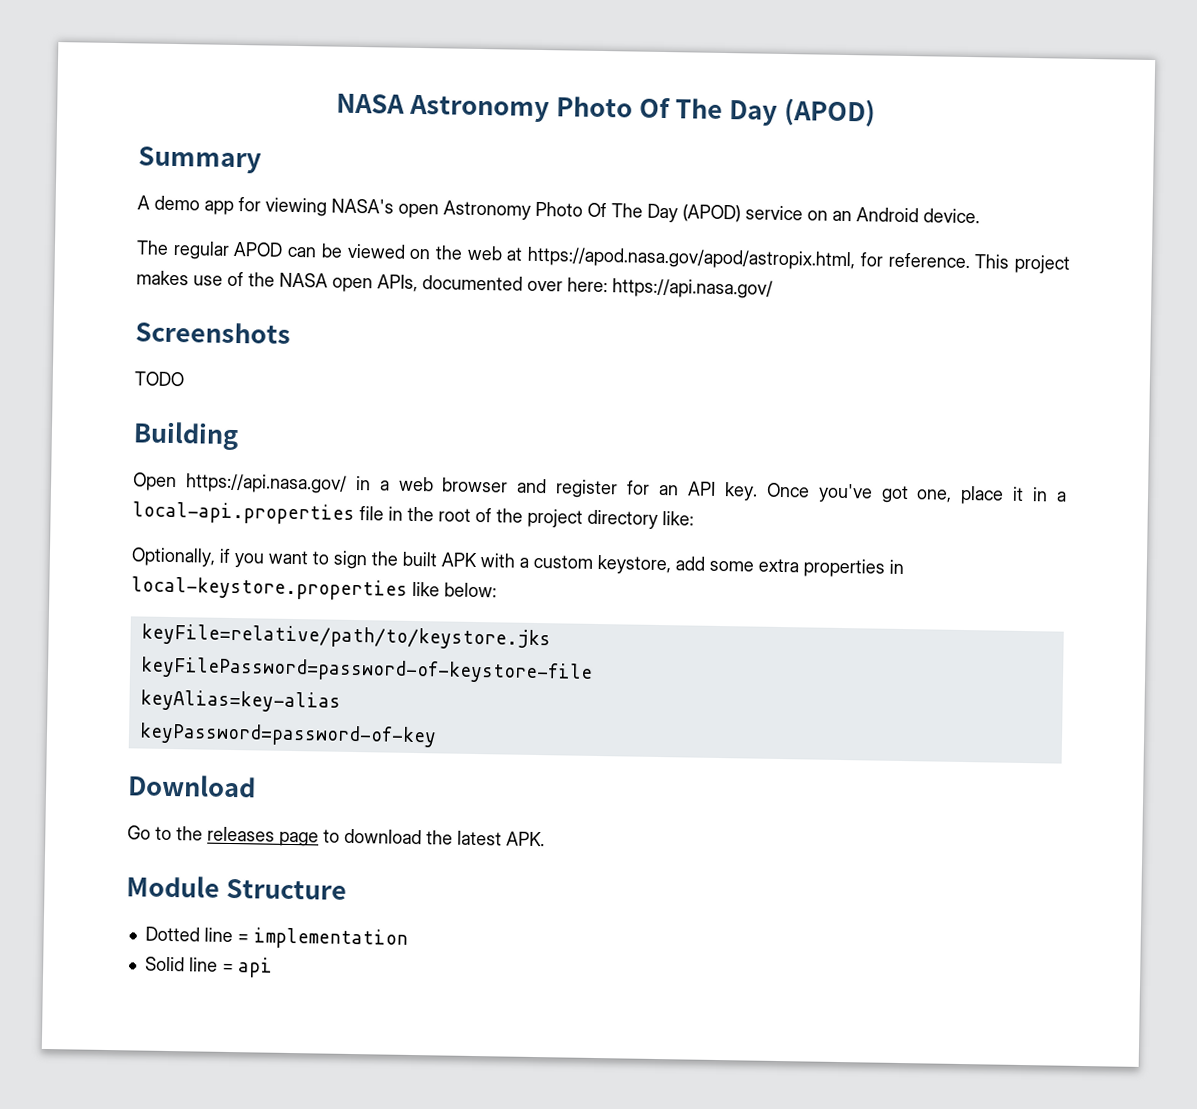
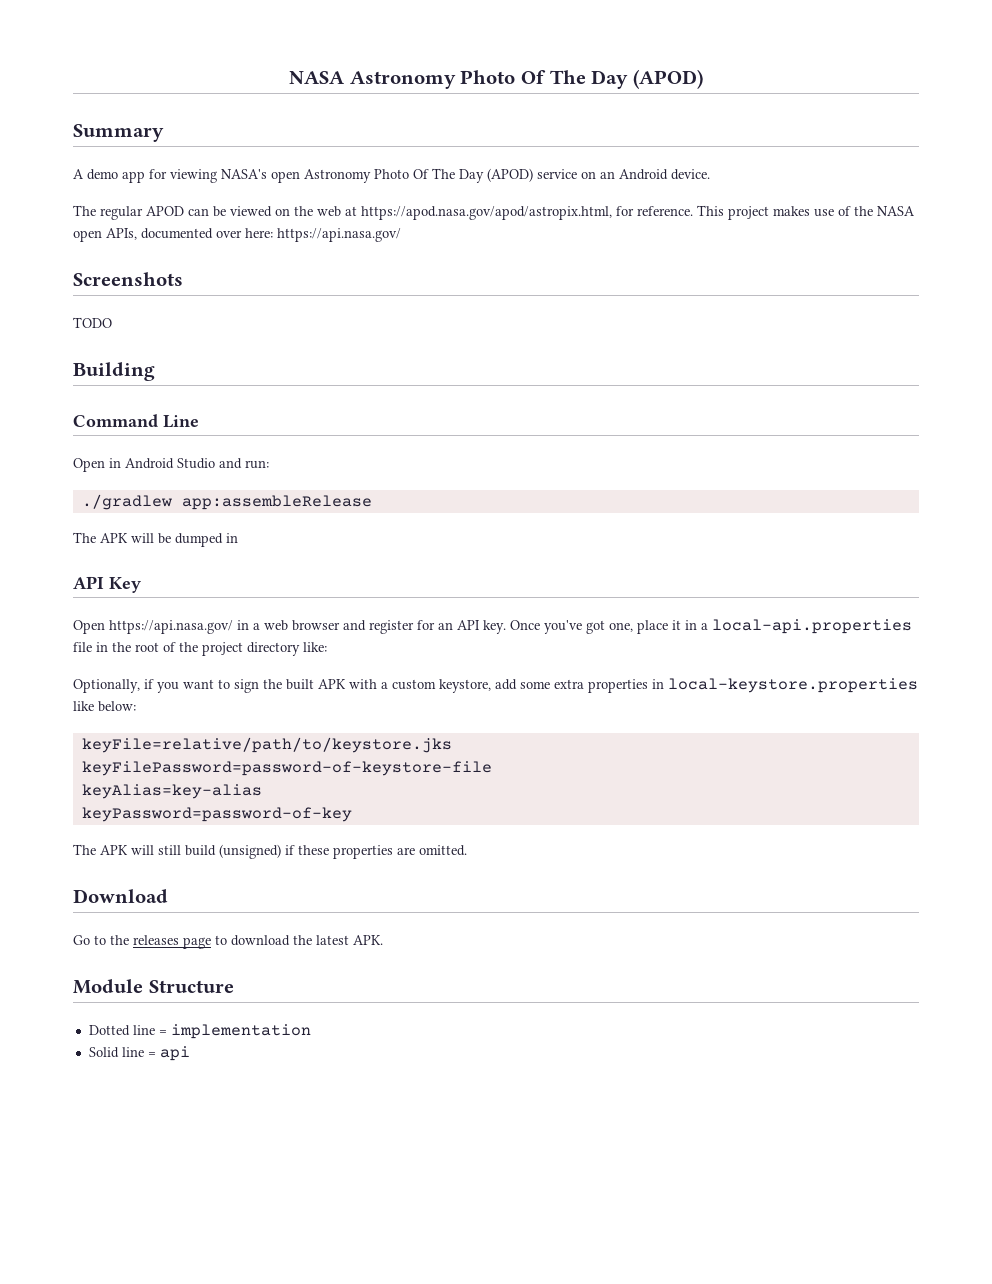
(239, 436) none -> [73,414,199,428] [73,458,269,472] [81,494,372,510] [73,532,238,547] [73,576,141,593] // Command Line // Open in Android Studio and run: // ./gradlew app:assembleRelease // The APK will be dumped in // API Key
(437, 735) none -> [73,844,467,859] // The APK will still build (unsigned) if these properties are omitted.

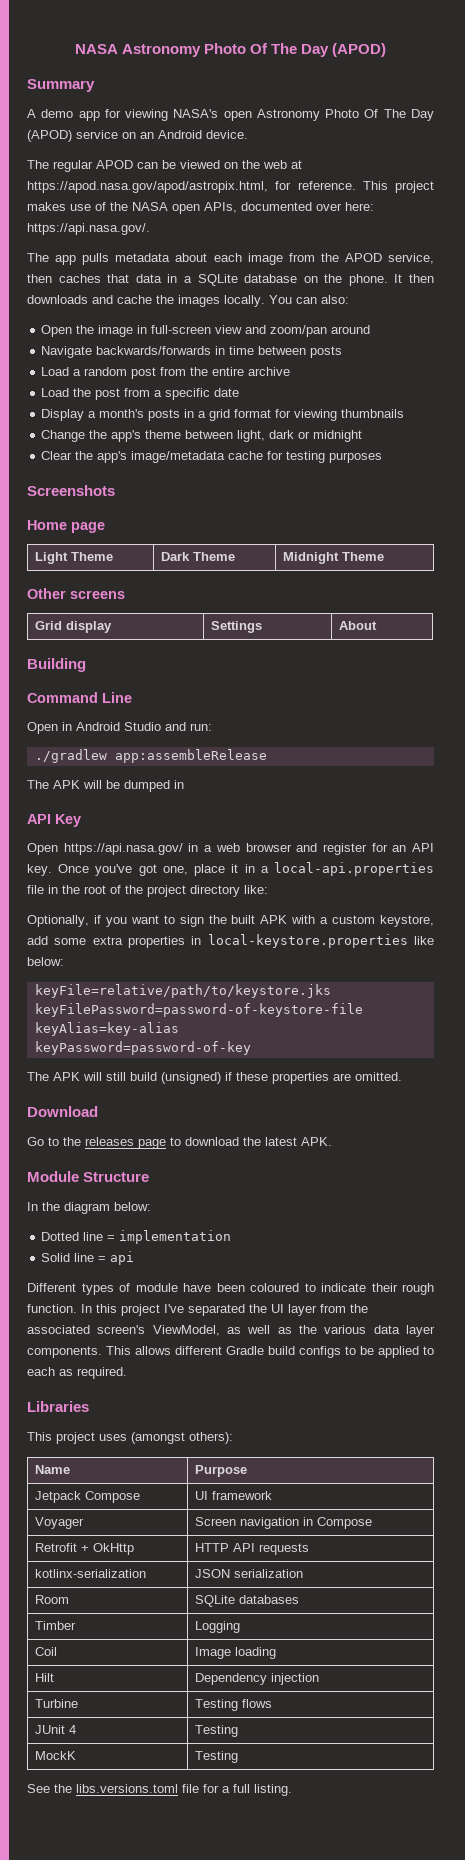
[277,228,401,242] [73,272,183,286] [73,317,112,328] https://api.nasa.gov/ // Screenshots // TODO -> [27,223,150,235] [27,253,435,265] [27,274,434,286] [27,295,349,307] [41,325,371,337] [41,346,343,358] [41,367,291,379] [41,388,240,400] [41,409,405,421] [41,430,363,442] [41,451,383,463] [27,485,115,496] [27,520,105,533] [34,552,113,564] [160,552,235,561] [282,552,384,564] [27,588,125,599] [34,621,112,633] [210,621,262,633] [338,621,377,630] https://api.nasa.gov/. // The app pulls metadata about each image from the APOD service, then caches that data in a SQLite database on the phone. It then downloads and cache the images locally. You can also: // Open the image in full-screen view and zoom/pan around // Navigate backwards/forwards in time between posts // Load a random post from the entire archive // Load the post from a specific date // Display a month's posts in a grid format for viewing thumbnails // Change the app's theme between light, dark or midnight // Clear the app's image/metadata cache for testing purposes // Screenshots // Home page // Light Theme | Dark Theme | Midnight Theme // Other screens // Grid display | Settings | About
(234, 986) none -> [27,1202,151,1214] // In the diagram below:
(190, 1053) none -> [27,1283,434,1295] [27,1304,368,1316] [27,1325,435,1337] [27,1346,434,1358] [27,1367,127,1379] [27,1401,89,1412] [27,1432,233,1444] [34,1465,70,1474] [194,1465,247,1477] [34,1491,140,1503] [194,1491,272,1500] [34,1517,84,1529] [194,1517,372,1529] [34,1543,134,1555] [194,1543,309,1555] [34,1569,146,1578] [194,1569,303,1578] [34,1595,69,1604] [194,1595,299,1607] [34,1621,76,1630] [194,1621,240,1633] [34,1647,57,1656] [194,1647,276,1659] [34,1673,54,1682] [194,1673,319,1685] [34,1699,78,1708] [194,1699,272,1711] [34,1725,76,1734] [194,1725,238,1737] [34,1751,76,1760] [194,1751,238,1763] [27,1784,292,1796] // Different types of module have been coloured to indicate their rough function. In this project I've separated the UI layer from the associated screen's ViewModel, as well as the various data layer components. This allows different Gradle build configs to be applied to each as required. // Libraries // This project uses (amongst others): // Name | Purpose // Jetpack Compose | UI framework // Voyager | Screen navigation in Compose // Retrofit + OkHttp | HTTP API requests // kotlinx-serialization | JSON serialization // Room | SQLite databases // Timber | Logging // Coil | Image loading // Hilt | Dependency injection // Turbine | Testing flows // JUnit 4 | Testing // MockK | Testing // See the libs.versions.toml file for a full listing.

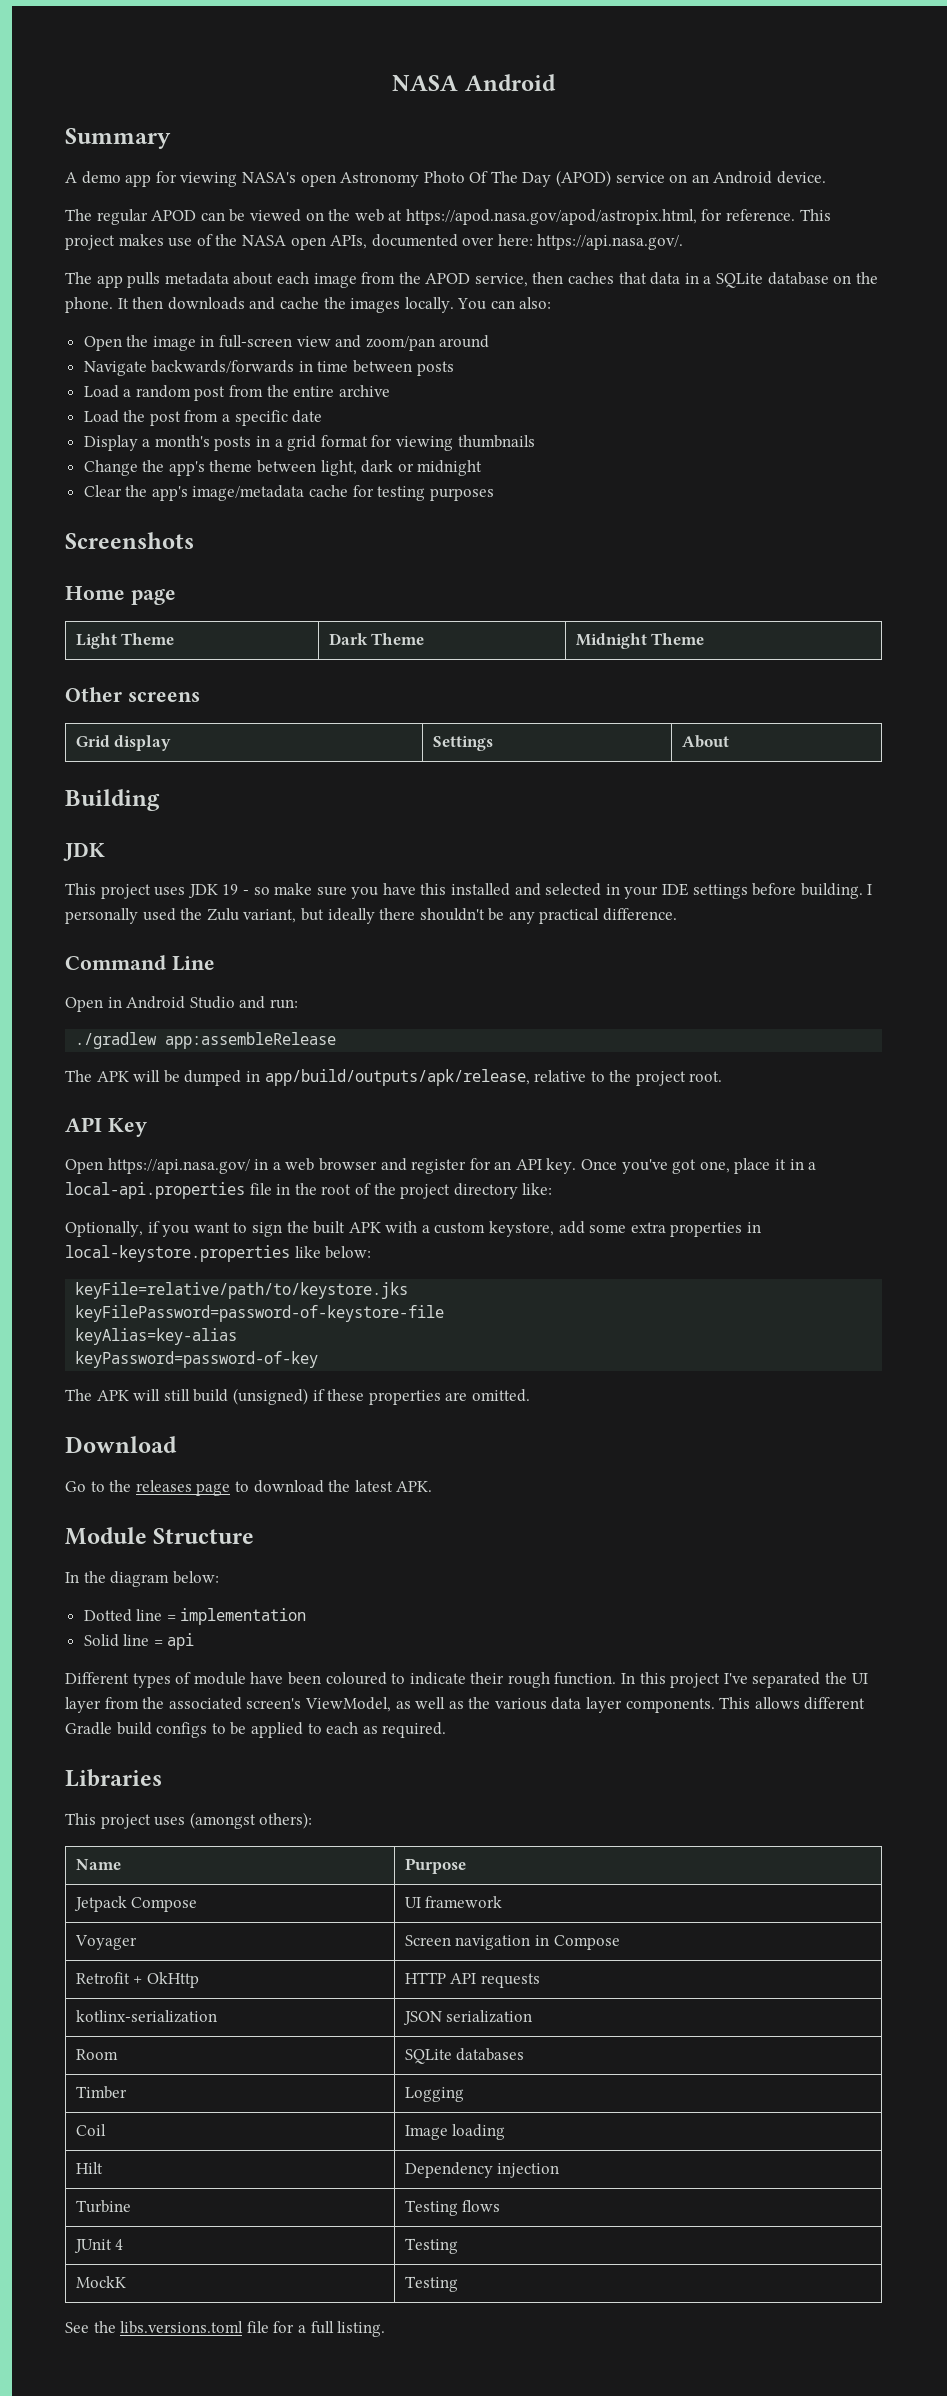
[74,43,387,57] NASA Astronomy Photo Of The Day (APOD) -> [392,74,556,91] NASA Android
(86, 665) none -> [63,842,105,861] [65,883,873,899] [65,908,678,924] // JDK // This project uses JDK 19 - so make sure you have this installed and selected in your IDE settings before building. I personally used the Zulu variant, but ideally there shouldn't be any practical difference.
(184, 784) none -> [264,1069,723,1086] app/build/outputs/apk/release, relative to the project root.

